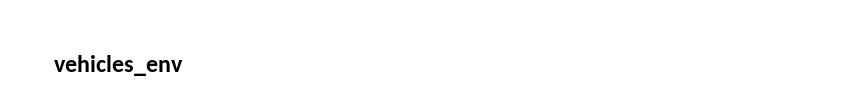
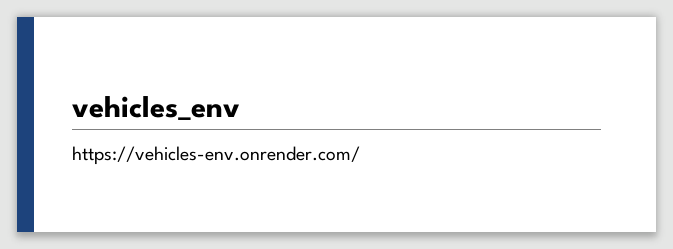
(183, 65) none -> [72,146,360,165] // https://vehicles-env.onrender.com/

